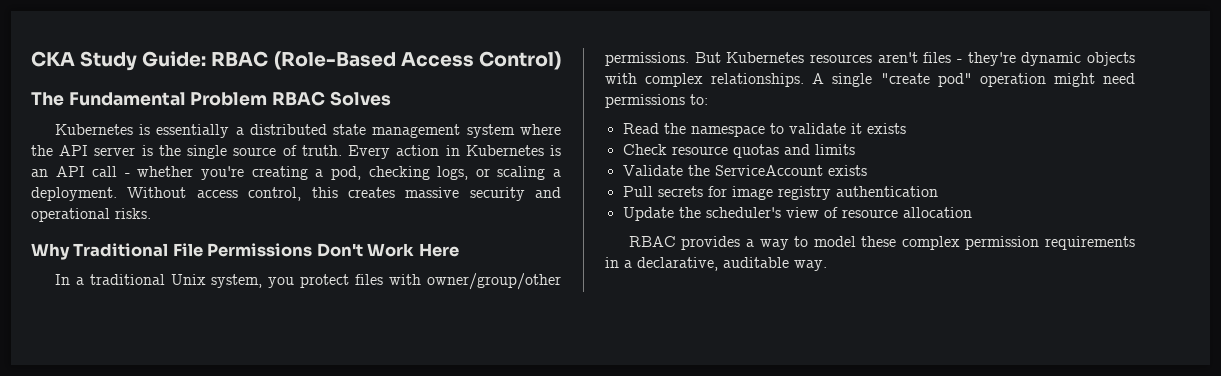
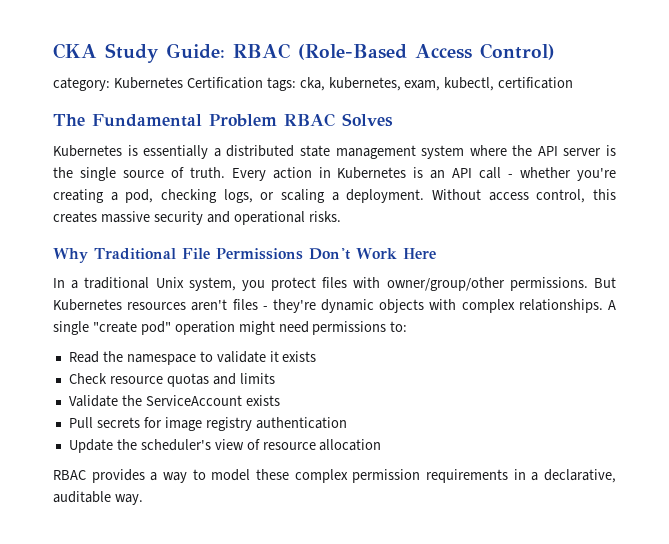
(561, 60) none -> [53,77,574,91] // category: Kubernetes Certification tags: cka, kubernetes, exam, kubectl, certification

